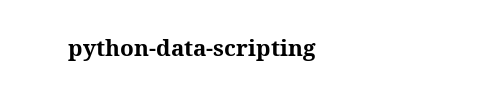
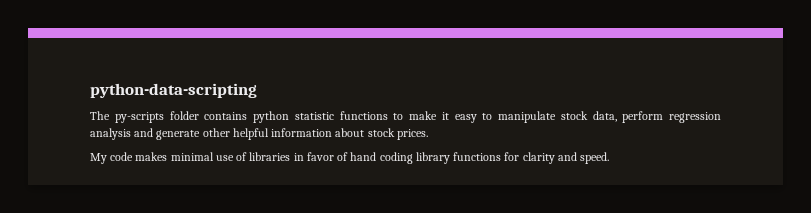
(316, 50) none -> [90,111,721,123] [90,128,428,140] [90,152,610,164] // The py-scripts folder contains python statistic functions to make it easy to manipulate stock data, perform regression analysis and generate other helpful information about stock prices. // My code makes minimal use of libraries in favor of hand coding library functions for clarity and speed.

